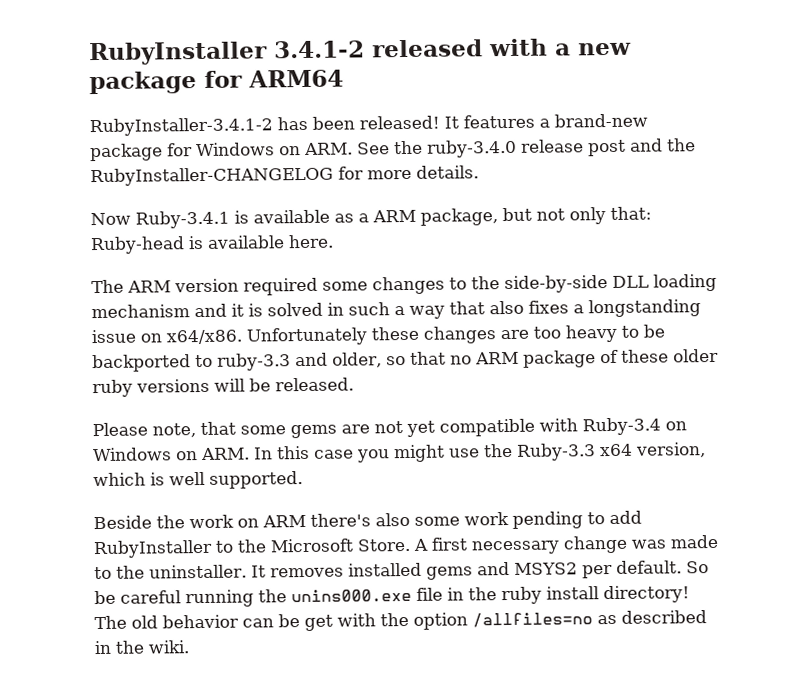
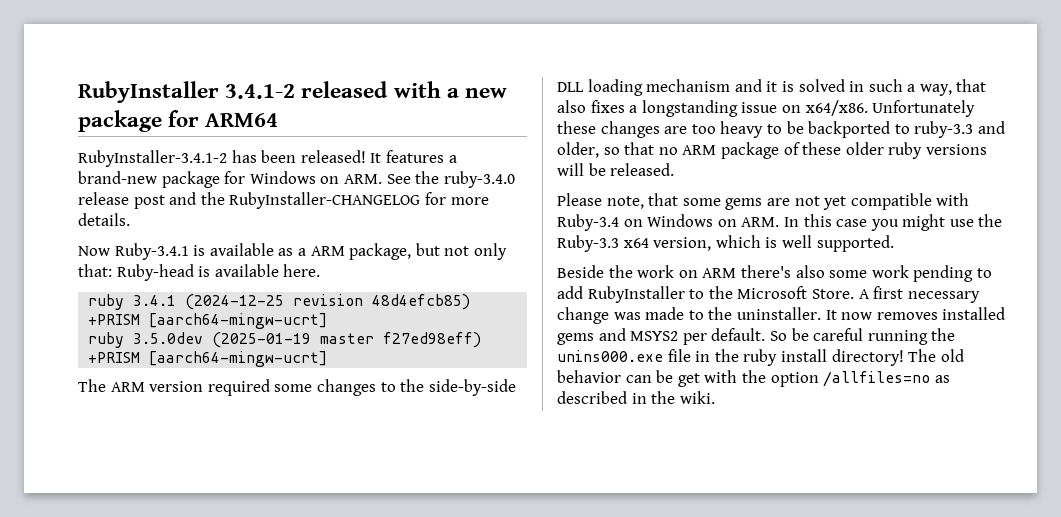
(334, 241) none -> [88,294,471,310] [88,313,328,329] [88,332,482,348] [88,351,328,367] // ruby 3.4.1 (2024-12-25 revision 48d4efcb85) +PRISM [aarch64-mingw-ucrt] // ruby 3.5.0dev (2025-01-19 master f27ed98eff) +PRISM [aarch64-mingw-ucrt]
[409,305,445,319] way -> [919,84,952,96] way,
(266, 571) none -> [841,312,873,320] now

